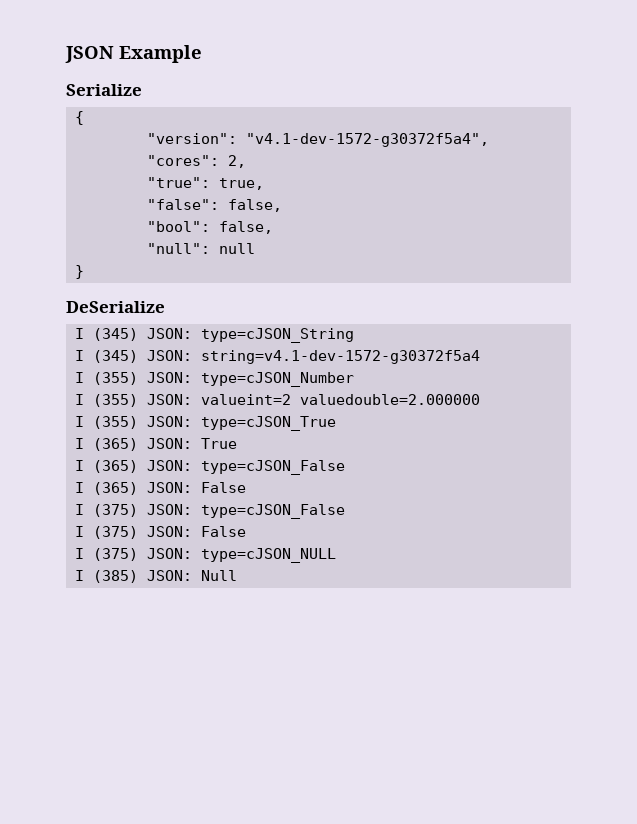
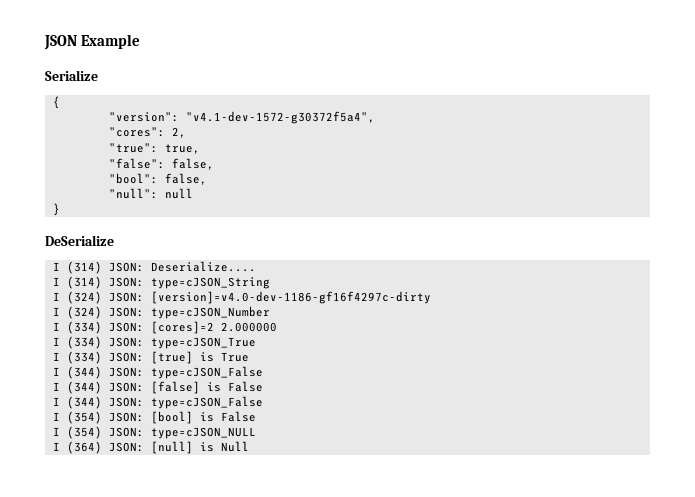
[92,328,138,341] (345) -> [66,261,256,274] [52,276,102,289] (314) JSON: Deserialize.... // I (314)
[92,350,480,364] [74,372,138,385] (345) JSON: string=v4.1-dev-1572-g30372f5a4 // I (355) -> [66,291,431,304] [52,306,102,319] (324) JSON: [version]=v4.0-dev-1186-gf16f4297c-dirty // I (324)
[92,394,480,407] [74,416,138,429] (355) JSON: valueint=2 valuedouble=2.000000 // I (355) -> [66,321,277,334] [52,336,102,349] (334) JSON: [cores]=2 2.000000 // I (334)
[92,438,192,451] (365) JSON: -> [66,351,214,364] (334) JSON: [true] is
[92,460,345,475] [74,482,246,495] [74,504,345,519] [74,526,246,539] [74,548,138,561] (365) JSON: type=cJSON_False // I (365) JSON: False // I (375) JSON: type=cJSON_False // I (375) JSON: False // I (375) -> [66,366,263,379] [52,381,263,394] [52,396,263,409] [52,411,256,424] [52,426,102,439] (344) JSON: type=cJSON_False // I (344) JSON: [false] is False // I (344) JSON: type=cJSON_False // I (354) JSON: [bool] is False // I (354)
[92,570,192,583] (385) JSON: -> [66,441,214,454] (364) JSON: [null] is

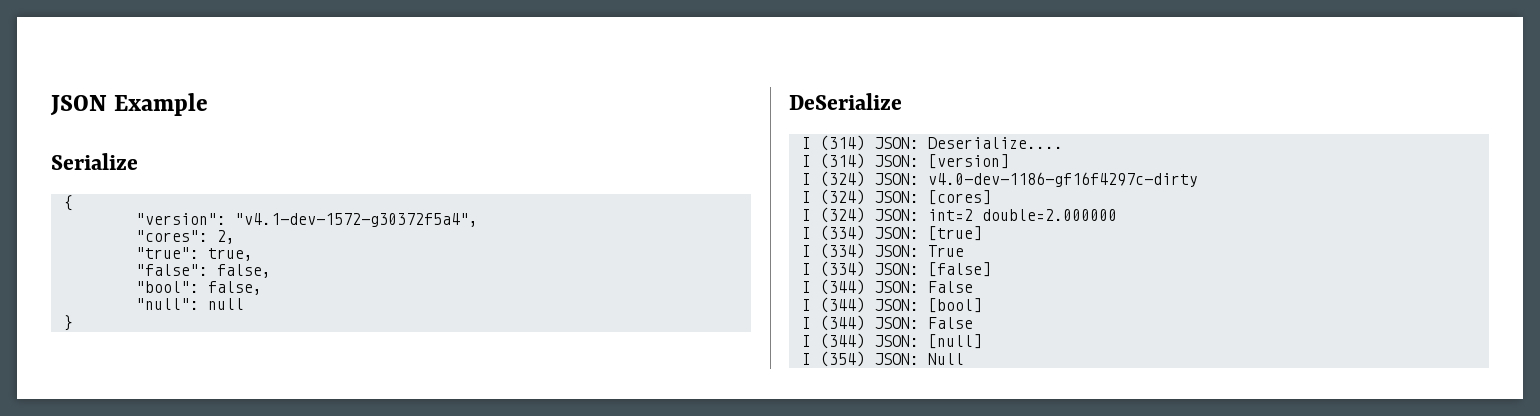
[150,277,270,289] [52,291,431,304] [52,306,270,319] [52,321,277,334] [52,336,256,349] [52,351,249,364] [52,366,263,379] [52,381,263,394] [52,396,263,409] [52,411,256,424] [52,426,256,439] [52,441,214,454] type=cJSON_String // I (324) JSON: [version]=v4.0-dev-1186-gf16f4297c-dirty // I (324) JSON: type=cJSON_Number // I (334) JSON: [cores]=2 2.000000 // I (334) JSON: type=cJSON_True // I (334) JSON: [true] is True // I (344) JSON: type=cJSON_False // I (344) JSON: [false] is False // I (344) JSON: type=cJSON_False // I (354) JSON: [bool] is False // I (354) JSON: type=cJSON_NULL // I (364) JSON: [null] is -> [927,154,1009,169] [801,171,1198,187] [801,189,991,205] [801,207,1117,223] [801,225,982,241] [801,243,964,259] [801,261,991,277] [801,279,973,295] [801,297,982,313] [801,315,973,331] [801,333,982,349] [801,351,919,367] [version] // I (324) JSON: v4.0-dev-1186-gf16f4297c-dirty // I (324) JSON: [cores] // I (324) JSON: int=2 double=2.000000 // I (334) JSON: [true] // I (334) JSON: True // I (334) JSON: [false] // I (344) JSON: False // I (344) JSON: [bool] // I (344) JSON: False // I (344) JSON: [null] // I (354) JSON:

